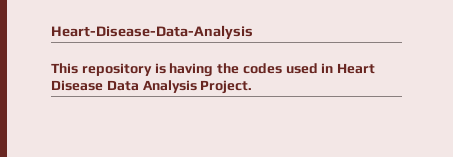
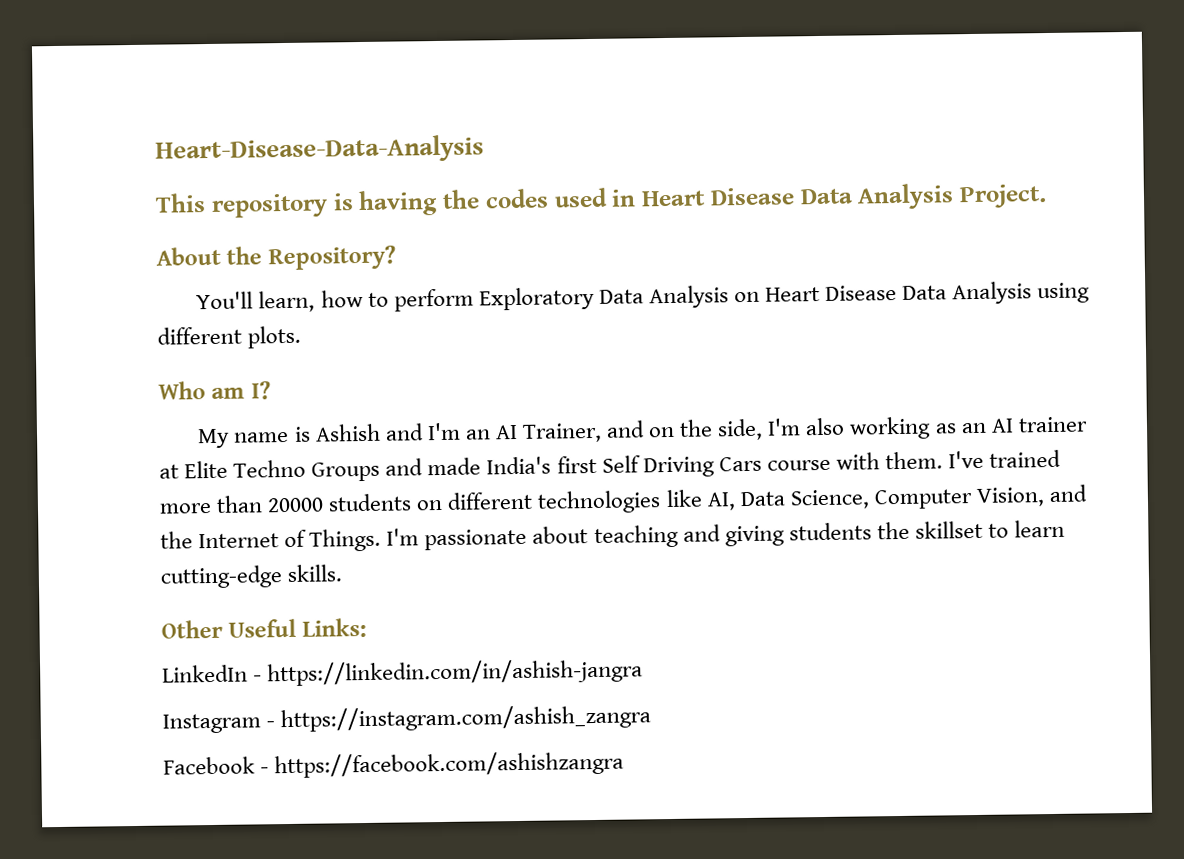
(253, 87) none -> [156,245,396,271] [196,281,1091,313] [157,325,302,349] [158,381,271,400] [197,416,1088,449] [159,449,1062,482] [159,484,1087,514] [160,519,1066,552] [160,564,343,589] [161,617,367,639] [162,658,644,687] [162,704,652,734] [163,750,625,779] // About the Repository? // You'll learn, how to perform Exploratory Data Analysis on Heart Disease Data Analysis using different plots. // Who am I? // My name is Ashish and I'm an AI Trainer, and on the side, I'm also working as an AI trainer at Elite Techno Groups and made India's first Self Driving Cars course with them. I've trained more than 20000 students on different technologies like AI, Data Science, Computer Vision, and the Internet of Things. I'm passionate about teaching and giving students the skillset to learn cutting-edge skills. // Other Useful Links: // LinkedIn - https://linkedin.com/in/ashish-jangra // Instagram - https://instagram.com/ashish_zangra // Facebook - https://facebook.com/ashishzangra

